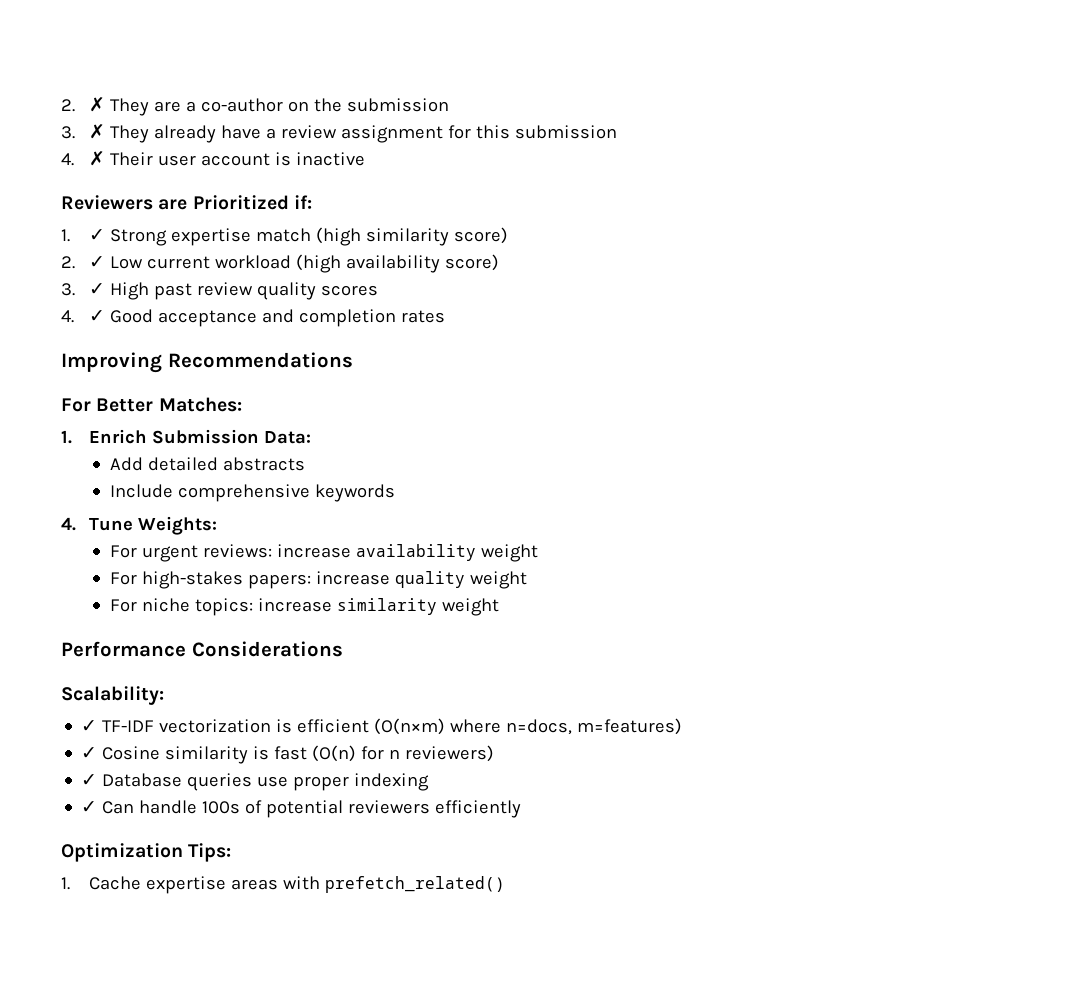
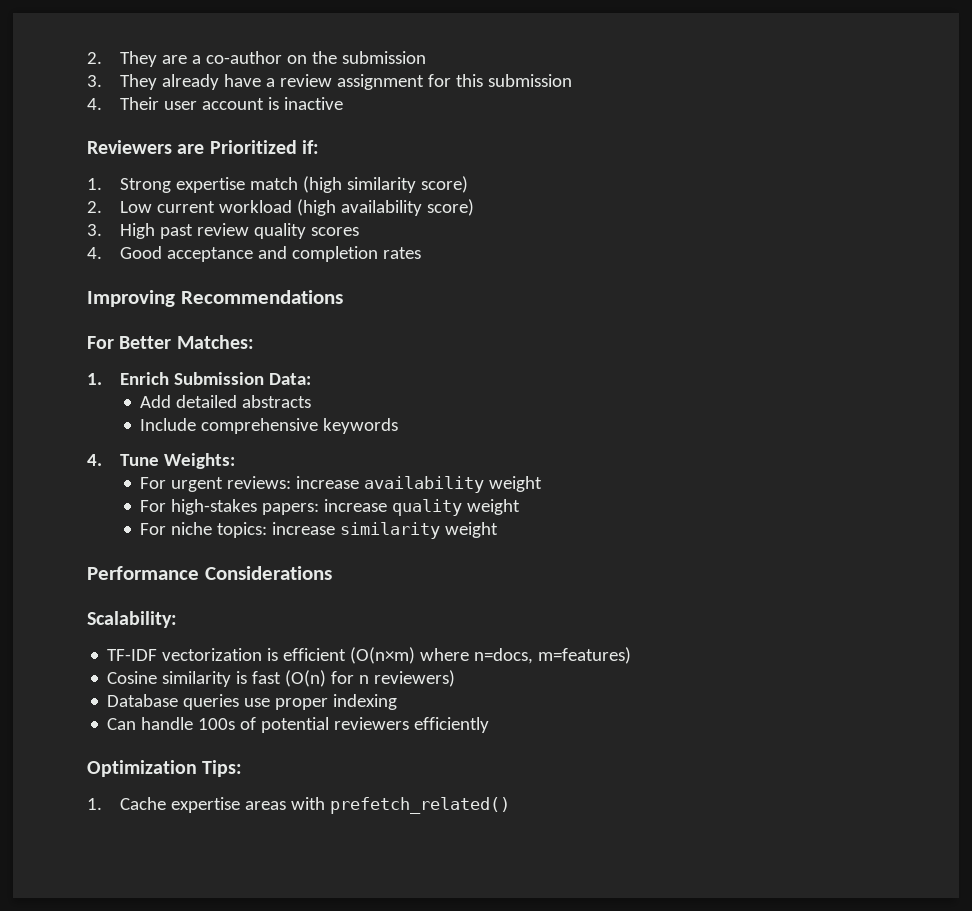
[61,97,106,112] 2. ✗ -> [87,52,102,64] 2.
[89,124,106,139] ✗ -> (102, 81) none
[89,151,106,166] ✗ -> (102, 104) none
[89,229,106,241] ✓ -> (102, 184) none
[89,256,106,268] ✓ -> (102, 207) none
[89,283,106,295] ✓ -> (102, 230) none
[89,310,106,322] ✓ -> (102, 253) none
[81,720,98,732] ✓ -> (177, 619) none
[81,747,98,759] ✓ -> (632, 655) none
[81,774,98,786] ✓ -> (456, 678) none
[81,801,98,813] ✓ -> (398, 702) none

